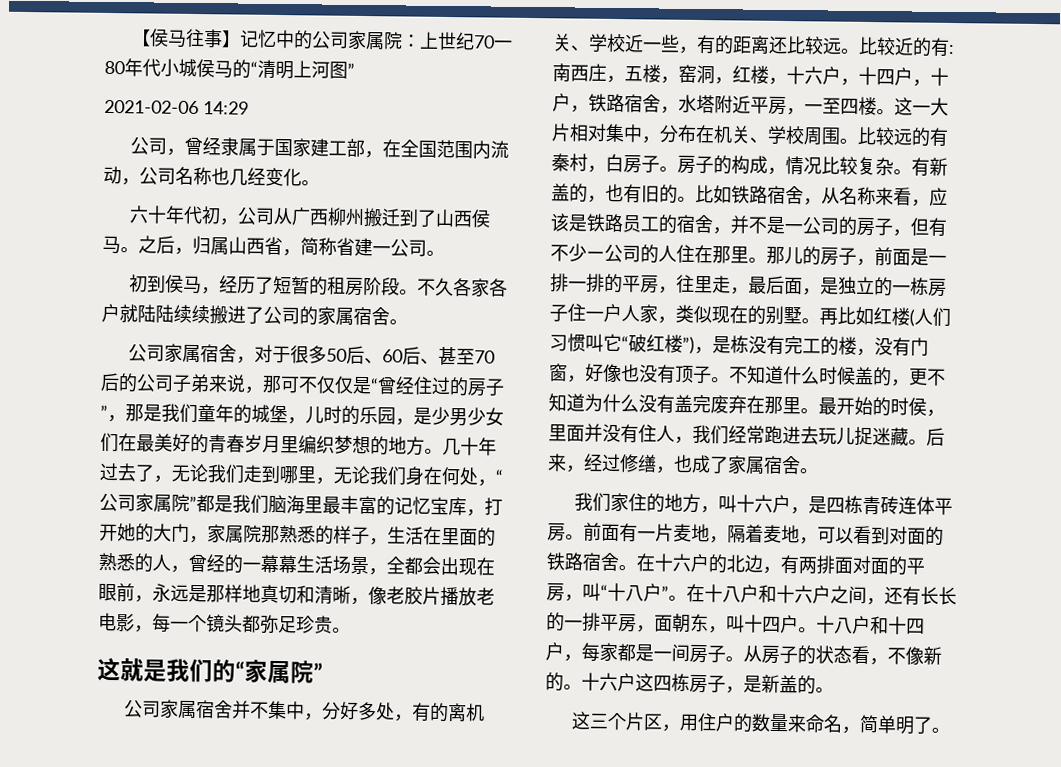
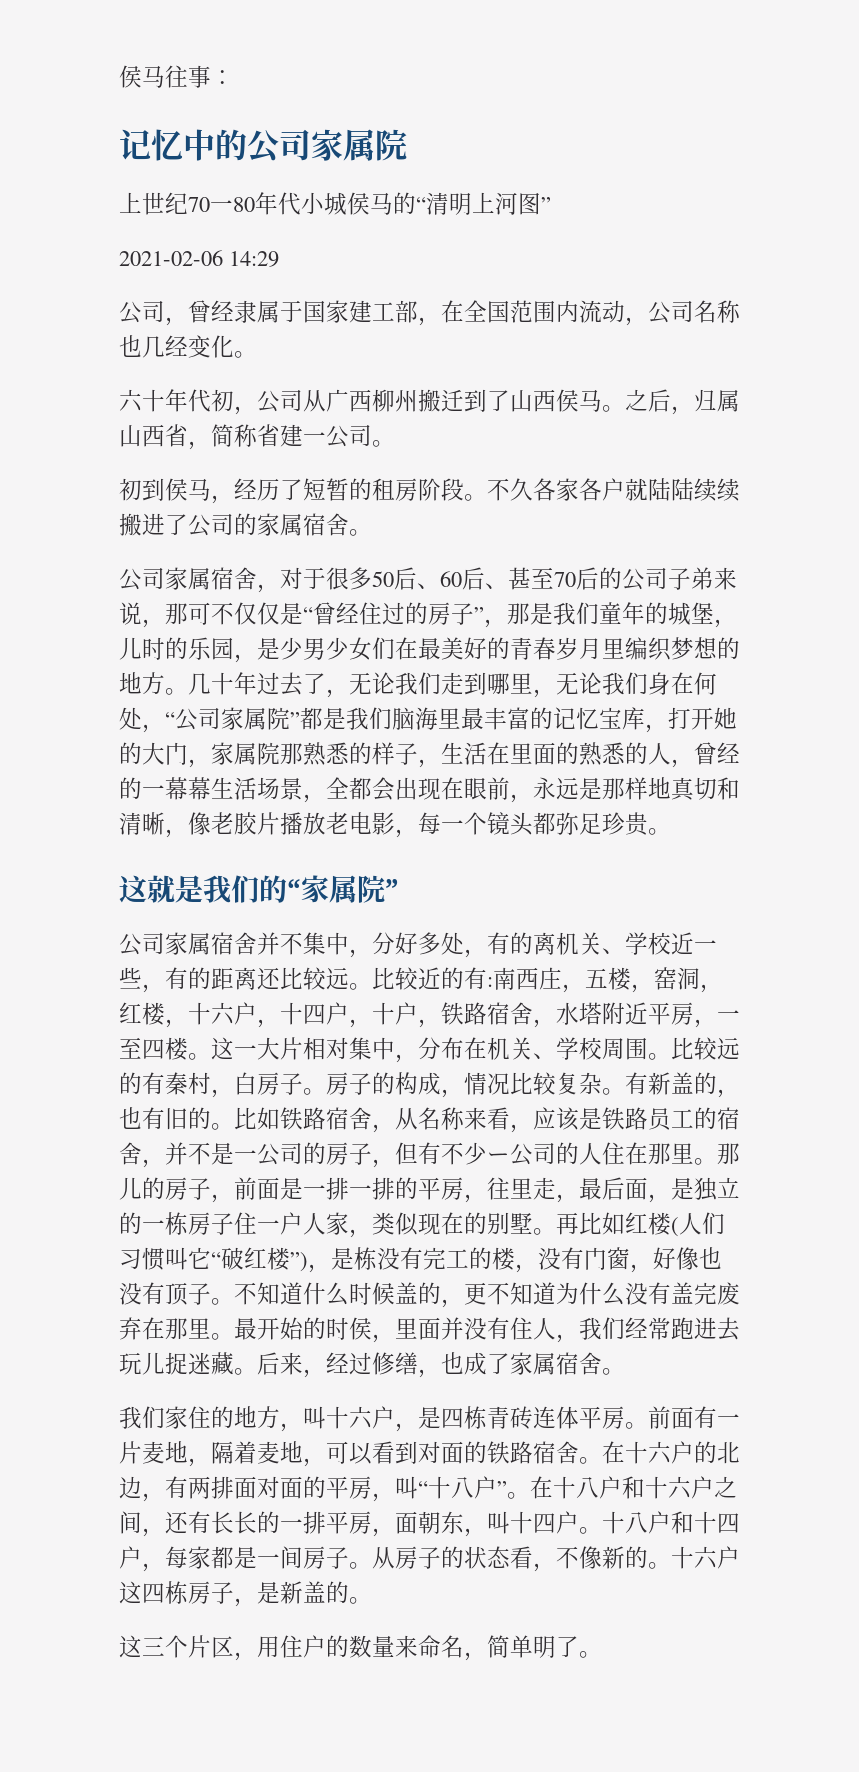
[131,29,152,47] 【 -> (119, 76) none
[221,30,242,48] 】 -> [211,70,234,85] ： //
[401,34,422,48] ： -> (407, 145) //

